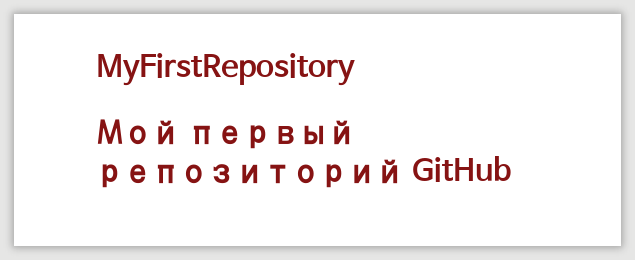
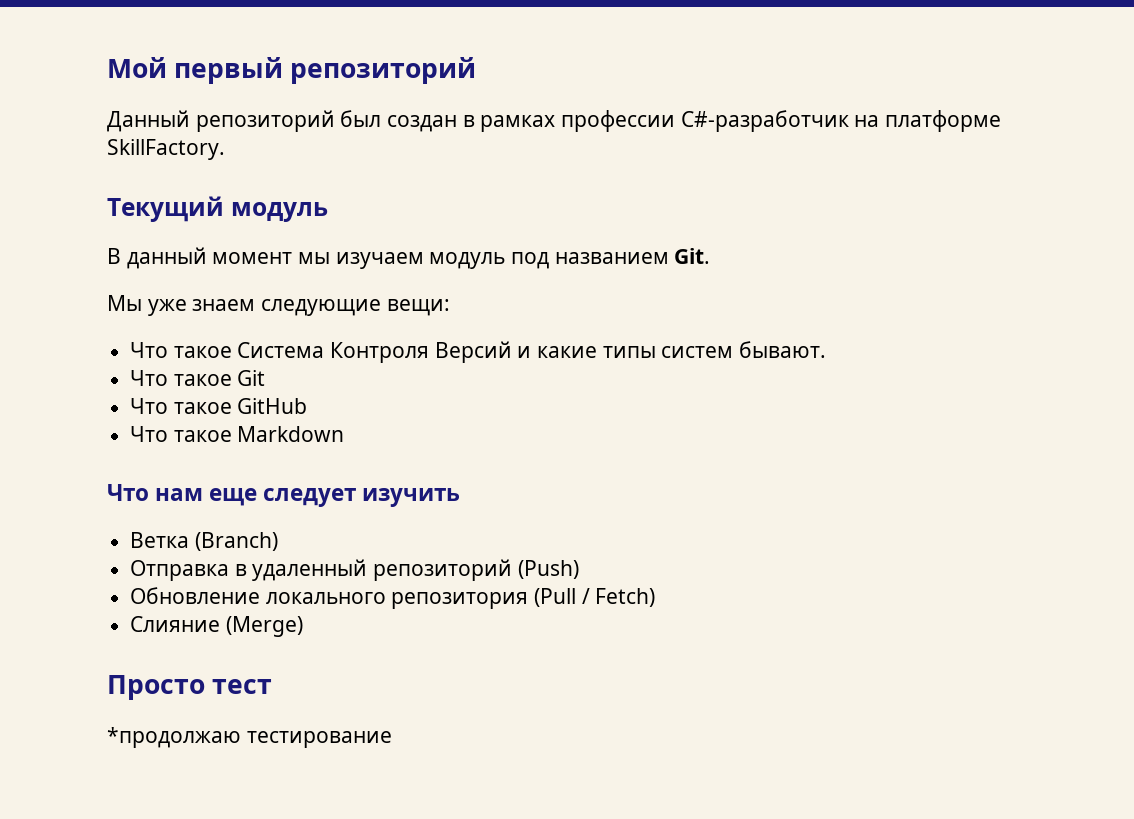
[96,53,355,86] MyFirstRepository // -> (107, 67) none
[412,156,512,182] GitHub -> [107,110,1002,132] [107,139,225,160] [107,196,328,222] [107,247,711,269] [107,295,450,316] [130,341,827,363] [130,370,266,386] [130,398,308,414] [130,426,345,442] [107,484,461,507] [130,532,278,551] [130,559,579,581] [130,587,656,609] [130,616,303,637] [107,675,273,700] [107,727,392,748] // Данный репозиторий был создан в рамках профессии C#-разработчик на платформе SkillFactory. // Текущий модуль // В данный момент мы изучаем модуль под названием Git. // Мы уже знаем следующие вещи: // Что такое Система Контроля Версий и какие типы систем бывают. // Что такое Git // Что такое GitHub // Что такое Markdown // Что нам еще следует изучить // Ветка (Branch) // Отправка в удаленный репозиторий (Push) // Обновление локального репозитория (Pull / Fetch) // Слияние (Merge) // Просто тест // *продолжаю тестирование

